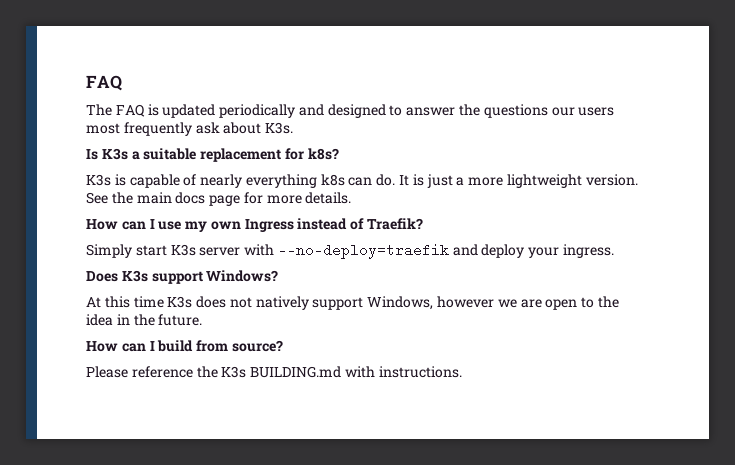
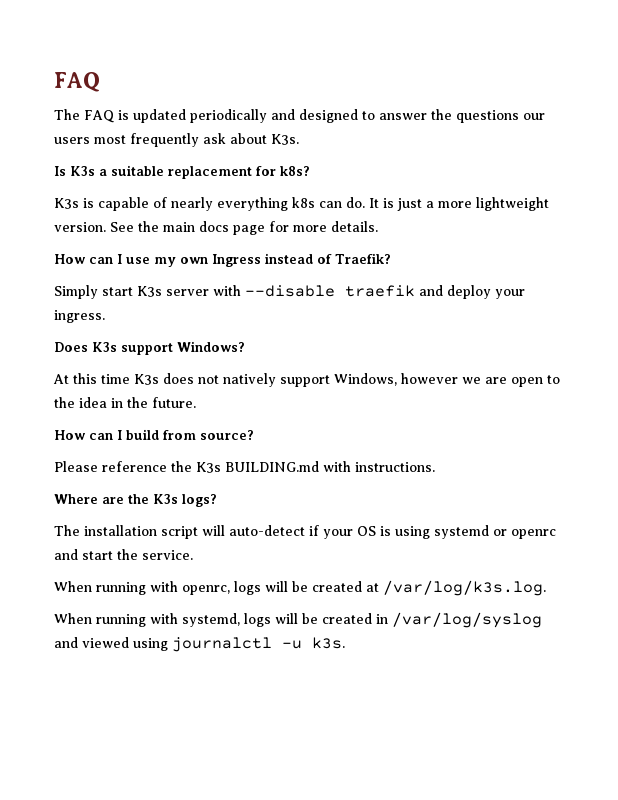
[277,243,449,259] --no-deploy=traefik -> [245,285,415,297] --disable traefik
(462, 372) none -> [54,494,217,507] [54,525,556,539] [54,549,193,560] [54,580,546,596] [54,612,542,628] [54,637,345,652] // Where are the K3s logs? // The installation script will auto-detect if your OS is using systemd or openrc and start the service. // When running with openrc, logs will be created at /var/log/k3s.log. // When running with systemd, logs will be created in /var/log/syslog and viewed using journalctl -u k3s.

